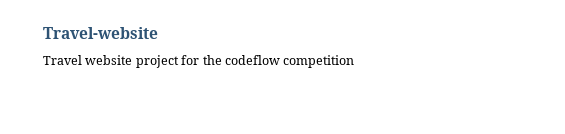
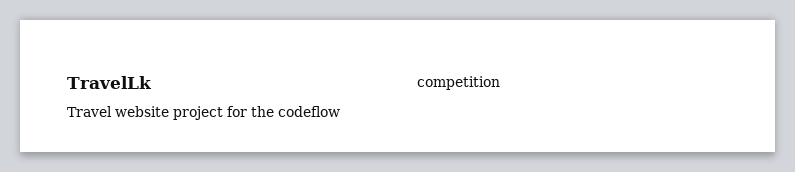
[43,27,158,39] Travel-website -> [67,76,152,89] TravelLk

